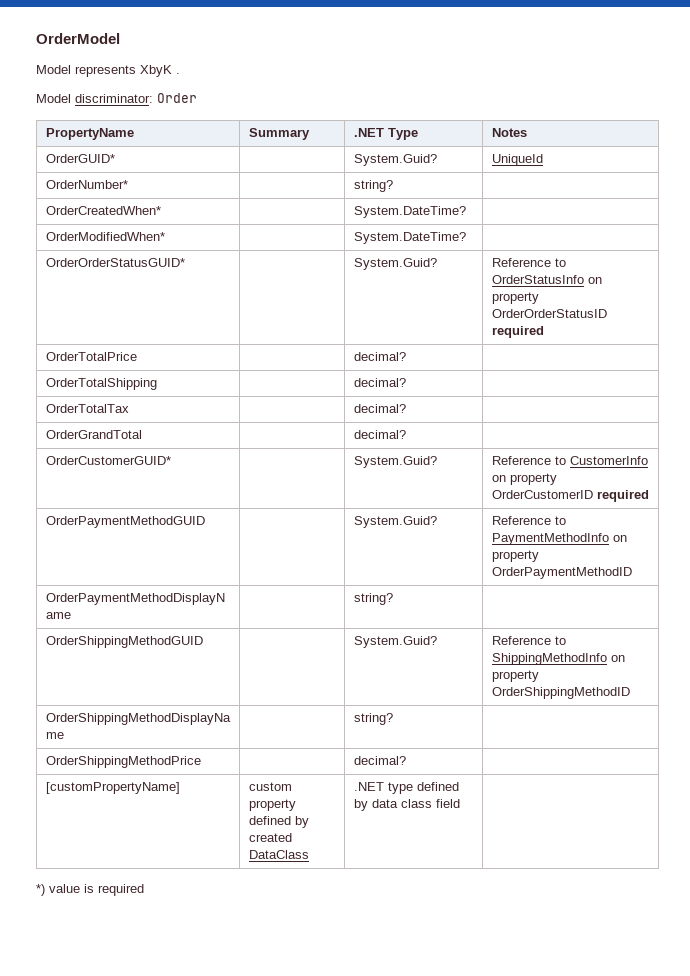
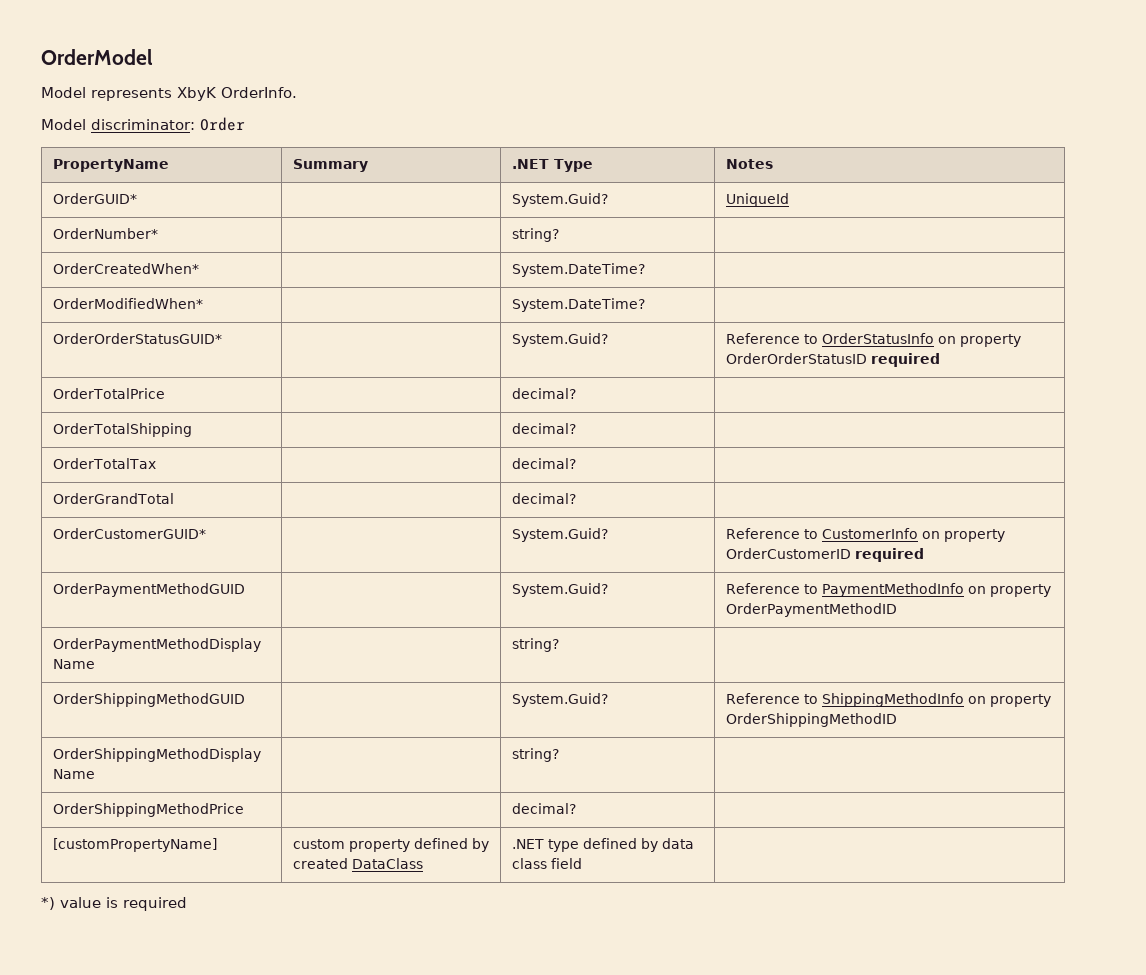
[176,73,180,74] . -> [221,87,297,98] OrderInfo.

